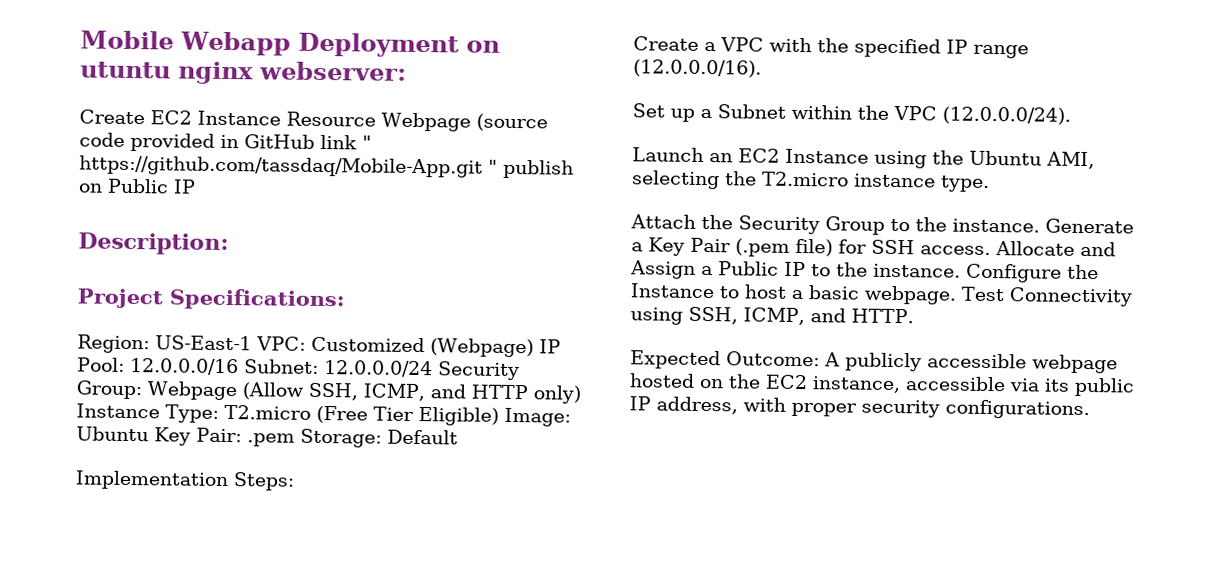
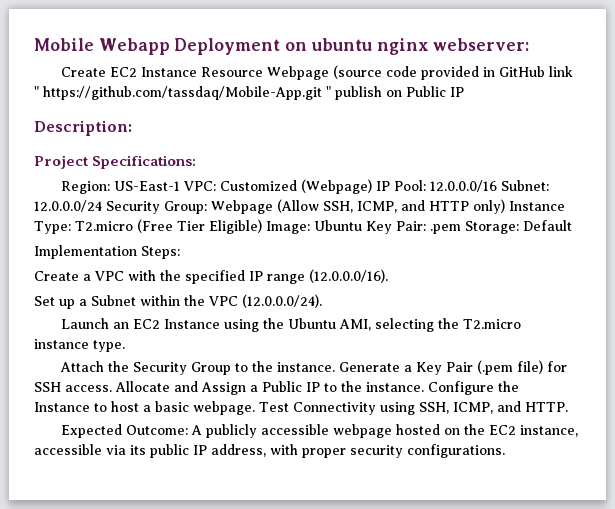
[80,61,171,79] utuntu -> [310,38,372,51] ubuntu

